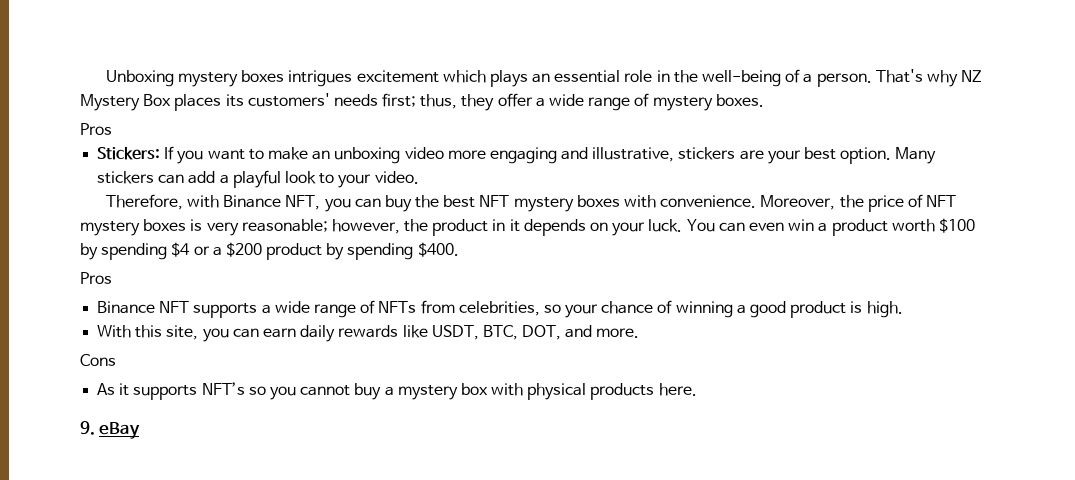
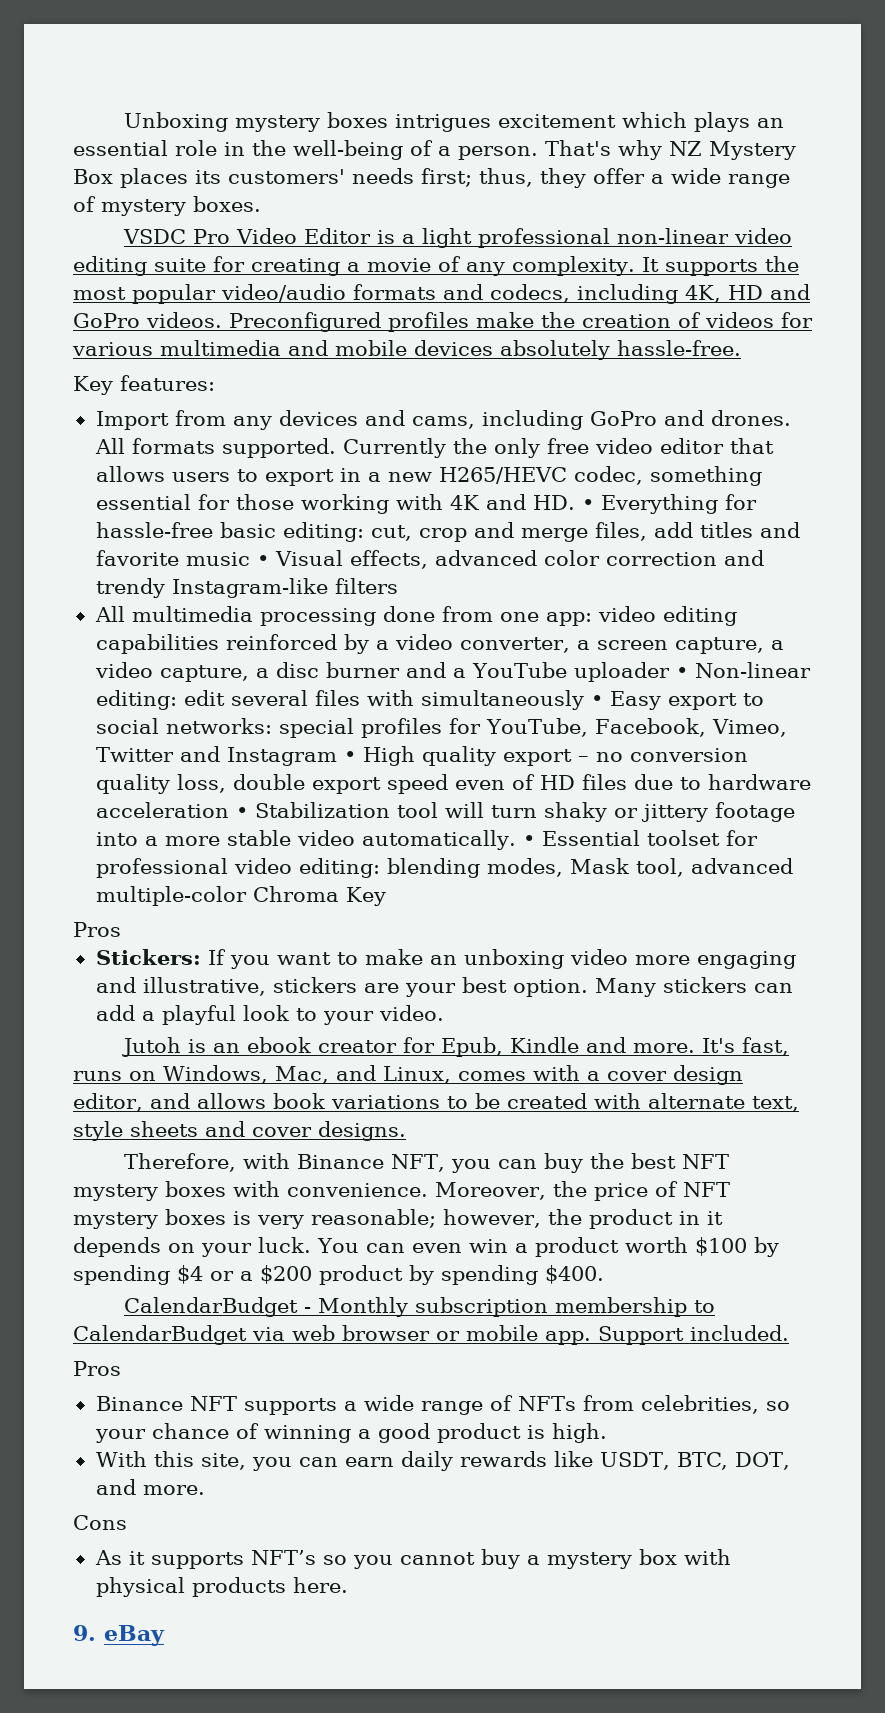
(764, 100) none -> [123,228,793,248] [73,256,799,276] [73,284,810,304] [73,312,813,332] [72,340,741,360] [73,375,215,395] [95,410,791,430] [94,438,774,458] [95,466,762,486] [95,494,757,514] [95,522,800,542] [95,550,764,569] [95,578,398,598] [94,606,737,626] [95,634,784,654] [94,662,811,682] [95,690,764,710] [95,718,787,738] [95,746,748,766] [95,774,811,794] [95,802,795,822] [95,830,758,850] [95,858,793,878] [95,886,386,906] // VSDC Pro Video Editor is a light professional non-linear video editing suite for creating a movie of any complexity. It supports the most popular video/audio formats and codecs, including 4K, HD and GoPro videos. Preconfigured profiles make the creation of videos for various multimedia and mobile devices absolutely hassle-free. // Key features: // Import from any devices and cams, including GoPro and drones. All formats supported. Сurrently the only free video editor that allows users to export in a new H265/HEVC codec, something essential for those working with 4K and HD. • Everything for hassle-free basic editing: cut, crop and merge files, add titles and favorite music • Visual effects, advanced color correction and trendy Instagram-like filters // All multimedia processing done from one app: video editing capabilities reinforced by a video converter, a screen capture, a video capture, a disc burner and a YouTube uploader • Non-linear editing: edit several files with simultaneously • Easy export to social networks: special profiles for YouTube, Facebook, Vimeo, Twitter and Instagram • High quality export – no conversion quality loss, double export speed even of HD files due to hardware acceleration • Stabilization tool will turn shaky or jittery footage into a more stable video automatically. • Essential toolset for professional video editing: blending modes, Mask tool, advanced multiple-color Chroma Key
(419, 177) none -> [122,1037,790,1057] [73,1065,743,1085] [73,1093,799,1112] [73,1121,406,1141] // Jutoh is an ebook creator for Epub, Kindle and more. It's fast, runs on Windows, Mac, and Linux, comes with a cover design editor, and allows book variations to be created with alternate text, style sheets and cover designs.
(459, 249) none -> [124,1297,716,1317] [73,1325,789,1345] // CalendarBudget - Monthly subscription membership to CalendarBudget via web browser or mobile app. Support included.

